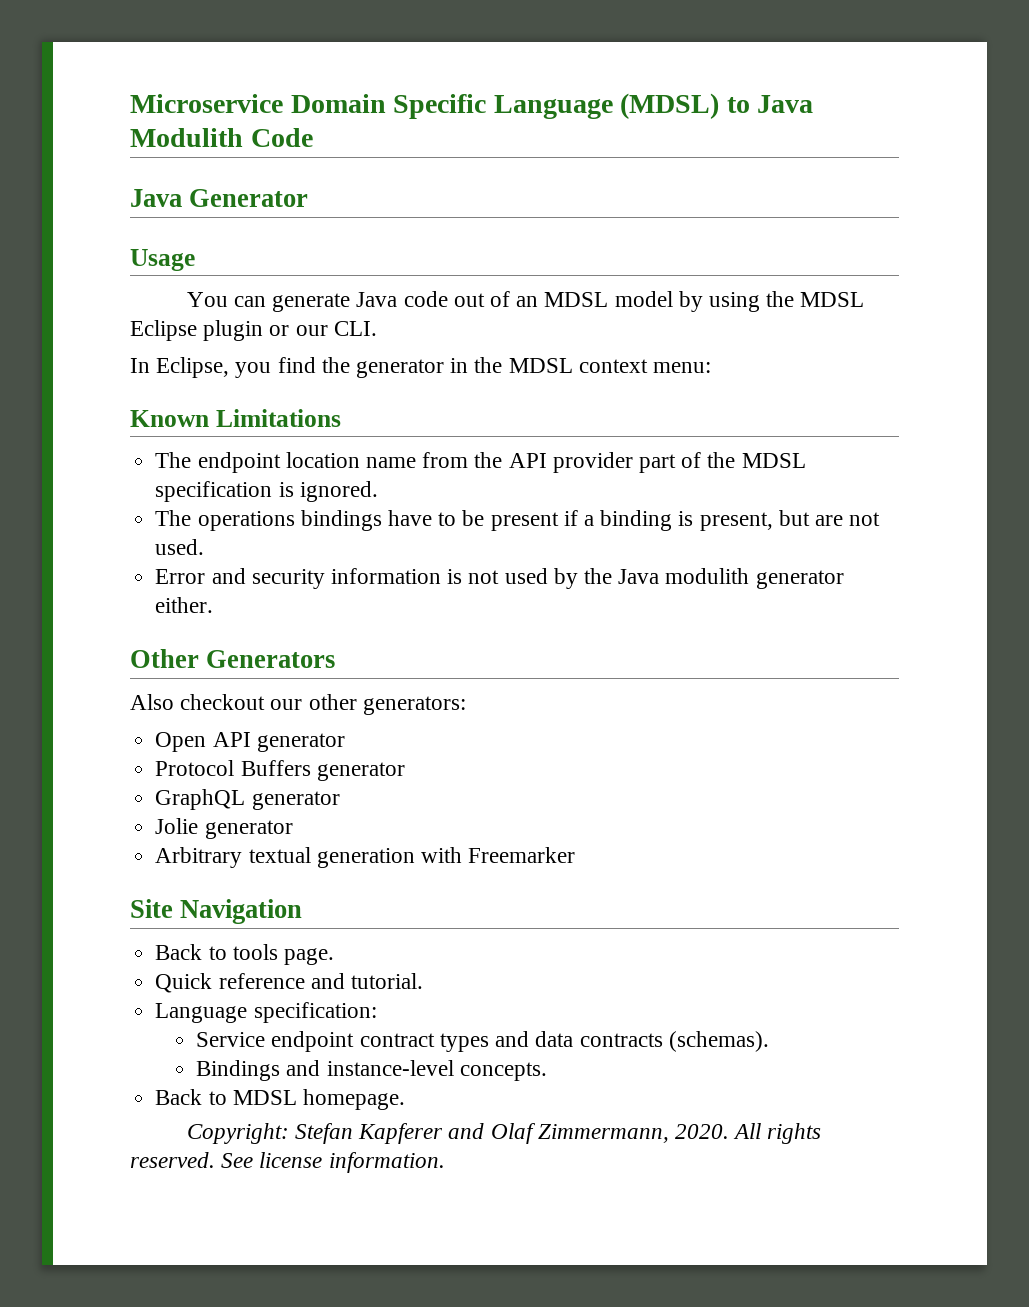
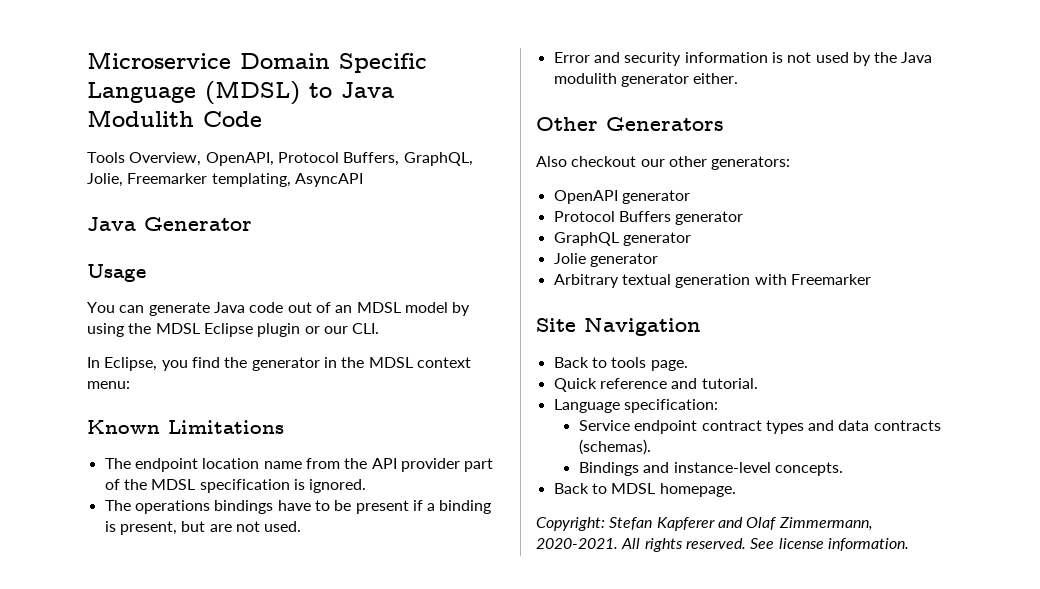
(313, 137) none -> [87,152,473,166] [87,173,363,187] // Tools Overview, OpenAPI, Protocol Buffers, GraphQL, Jolie, Freemarker templating, AsyncAPI
[155,732,251,752] Open API -> [553,190,618,204] OpenAPI
[674,1124,729,1139] 2020. -> [536,538,618,549] 2020-2021.

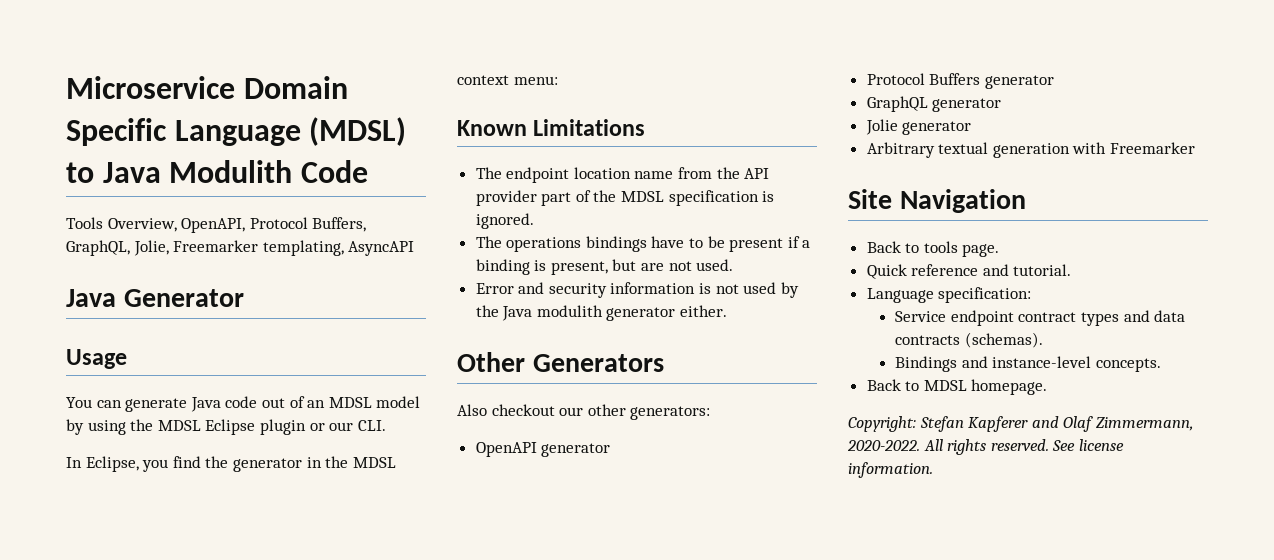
[536,538,618,549] 2020-2021. -> [847,440,920,451] 2020-2022.

